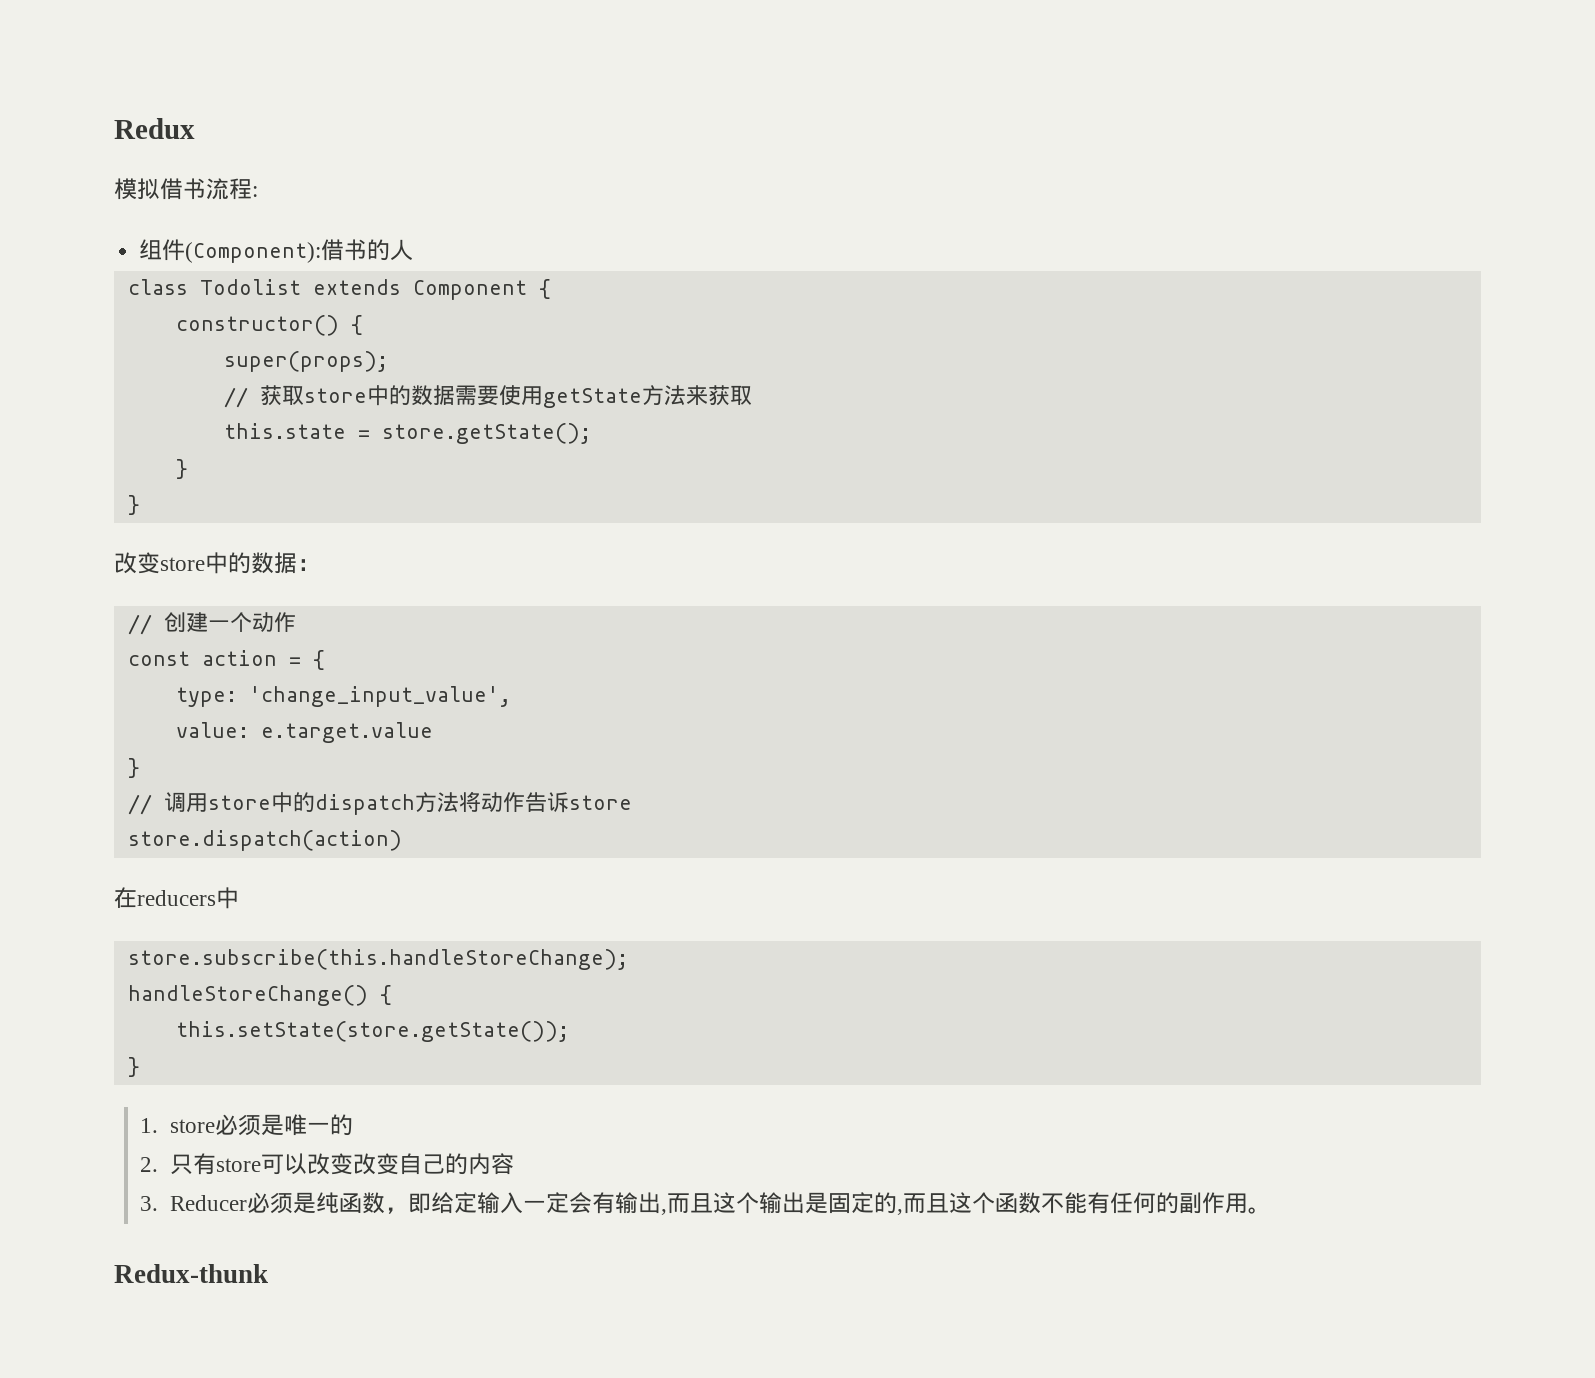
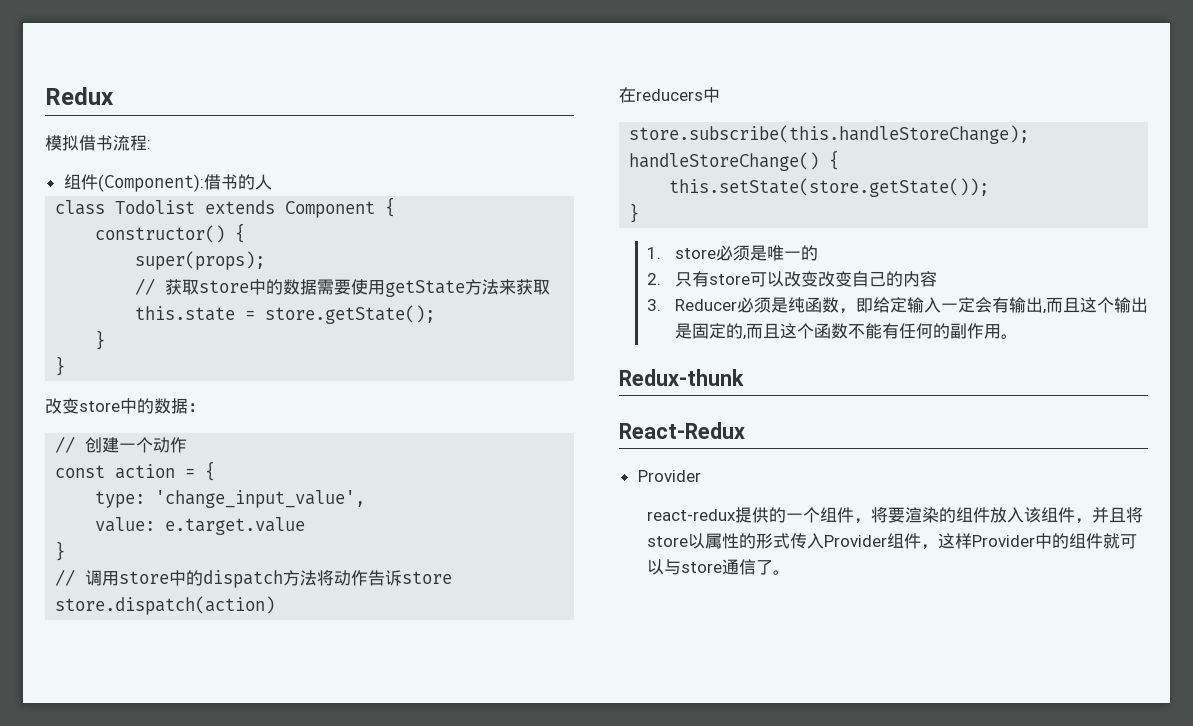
(268, 1273) none -> [619,422,745,439] [637,470,701,482] [646,507,1143,524] [646,533,1137,550] [646,559,790,575] // React-Redux // Provider // react-redux提供的一个组件，将要渲染的组件放入该组件，并且将store以属性的形式传入Provider组件，这样Provider中的组件就可以与store通信了。

